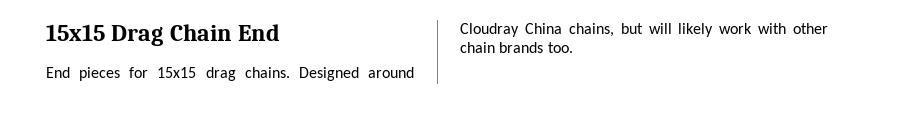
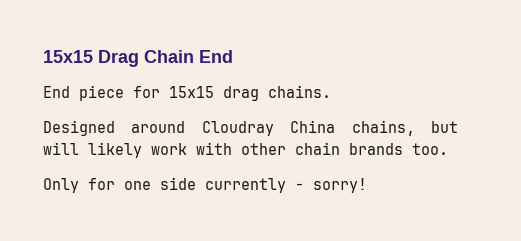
[79,67,121,81] pieces -> [79,85,124,101] piece
(290, 72) none -> (331, 91) //
(573, 47) none -> [43,177,367,193] // Only for one side currently - sorry!

